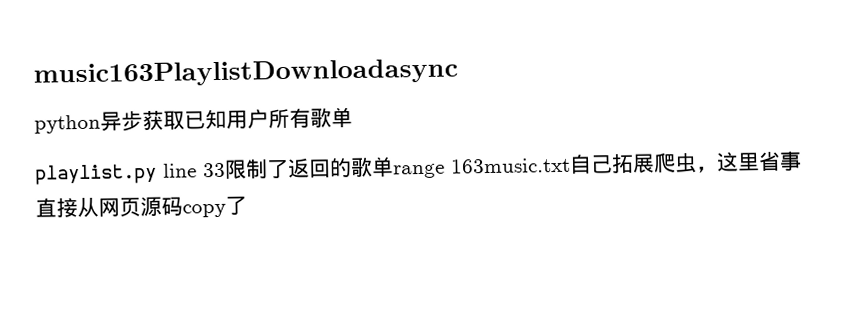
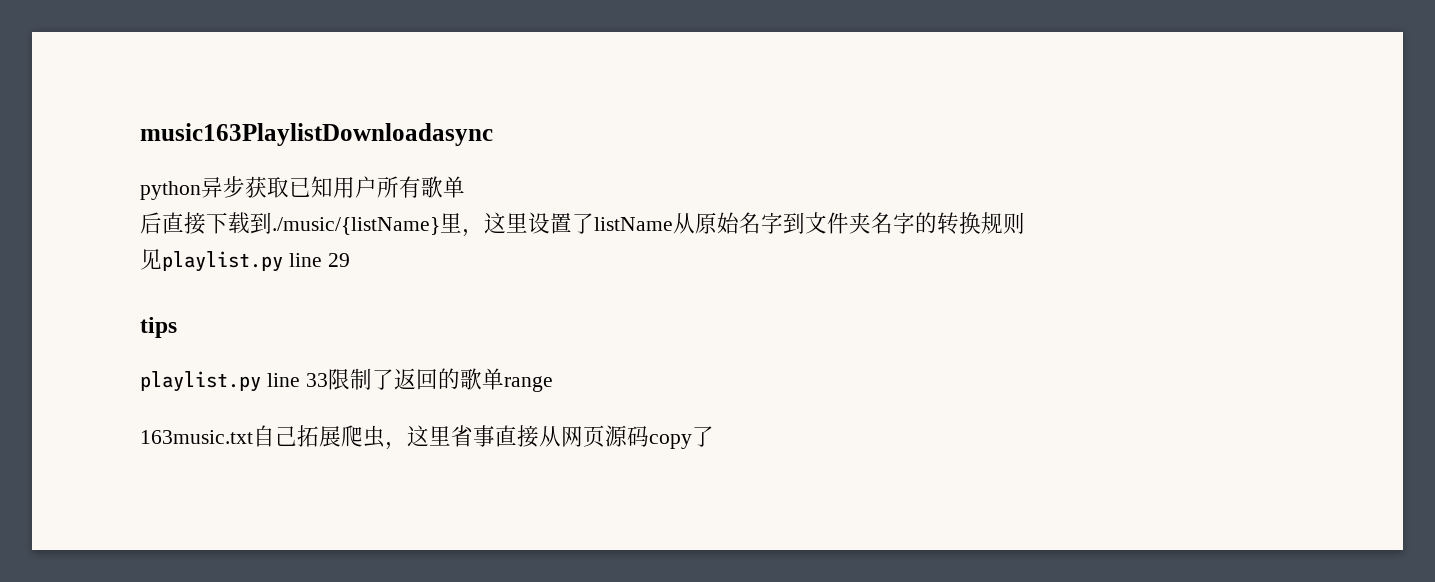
(353, 118) none -> [140,212,1025,237] [140,248,350,272] [140,317,177,338] // 后直接下载到./music/{listName}里，这里设置了listName从原始名字到文件夹名字的转换规则 // 见playlist.py line 29 // tips
(445, 171) none -> (553, 384) //

